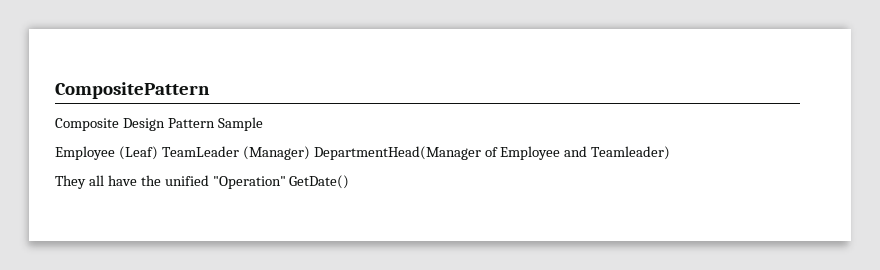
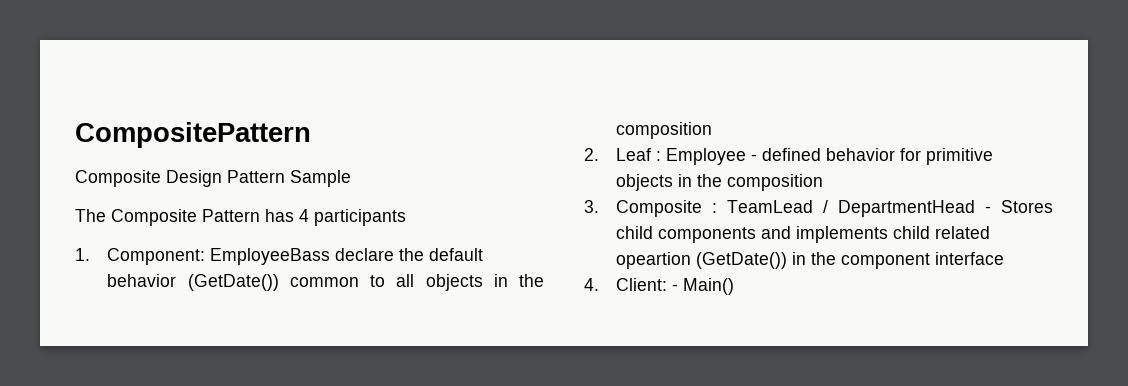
[55,146,671,160] [55,175,350,189] Employee (Leaf) TeamLeader (Manager) DepartmentHead(Manager of Employee and Teamleader) // They all have the unified "Operation" GetDate() -> [75,209,406,226] [75,248,484,265] [107,274,545,291] [616,122,713,139] [584,148,994,165] [616,174,824,191] [584,200,1053,217] [616,226,991,243] [616,252,1005,269] [584,278,735,295] The Composite Pattern has 4 participants // 1. Component: EmployeeBass declare the default behavior (GetDate()) common to all objects in the composition // 2. Leaf : Employee - defined behavior for primitive objects in the composition // 3. Composite : TeamLead / DepartmentHead - Stores child components and implements child related opeartion (GetDate()) in the component interface // 4. Client: - Main()

